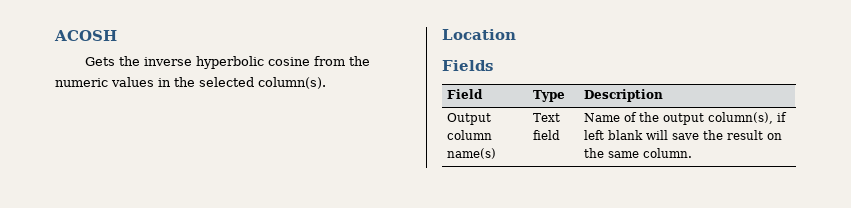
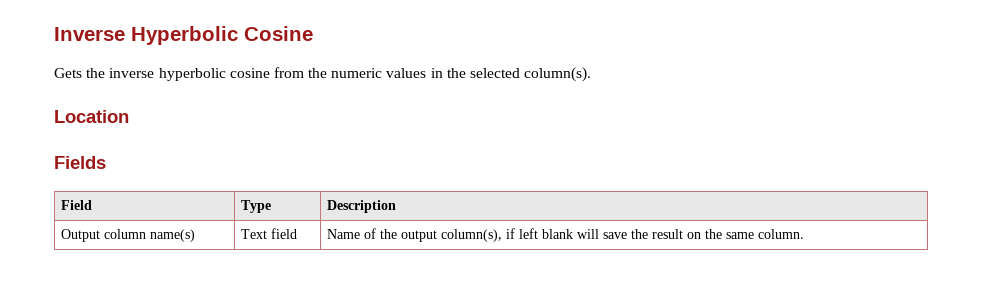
[54,30,117,41] ACOSH -> [54,26,313,45] Inverse Hyperbolic Cosine

